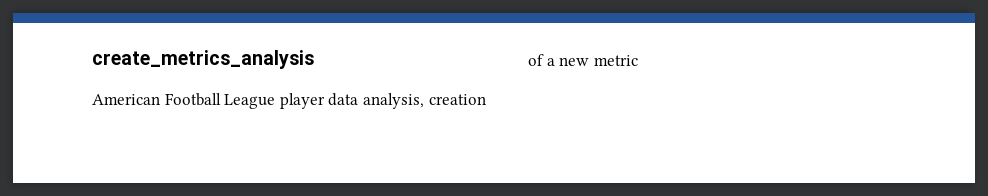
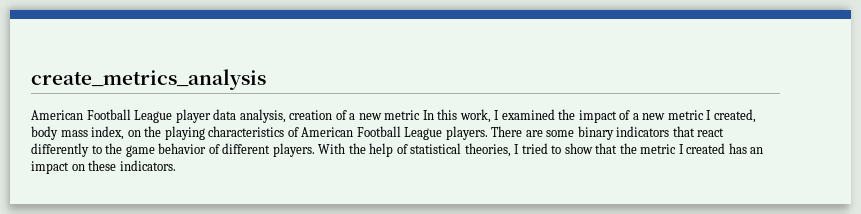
(638, 60) none -> [422,109,756,123] [31,126,725,140] [31,143,764,157] [31,160,176,174] In this work, I examined the impact of a new metric I created, body mass index, on the playing characteristics of American Football League players. There are some binary indicators that react differently to the game behavior of different players. With the help of statistical theories, I tried to show that the metric I created has an impact on these indicators.

